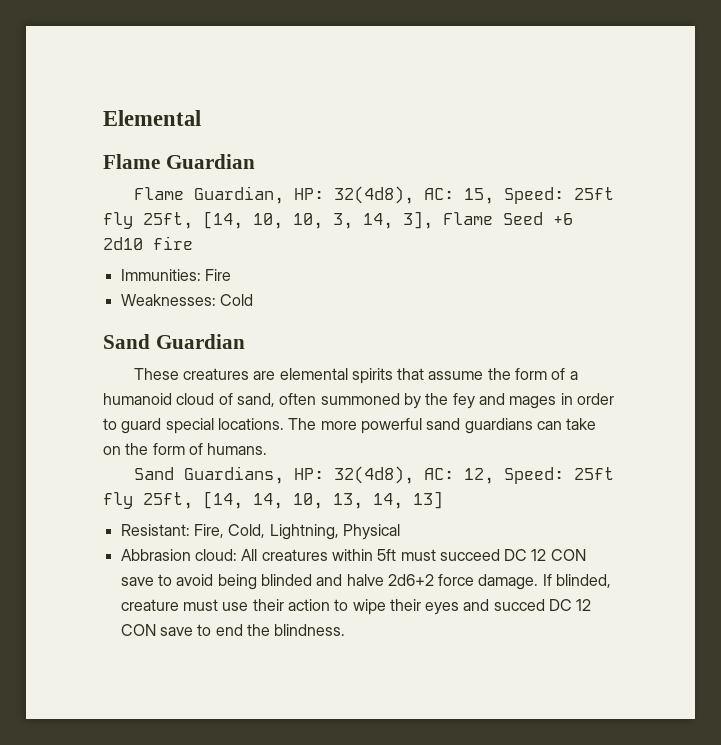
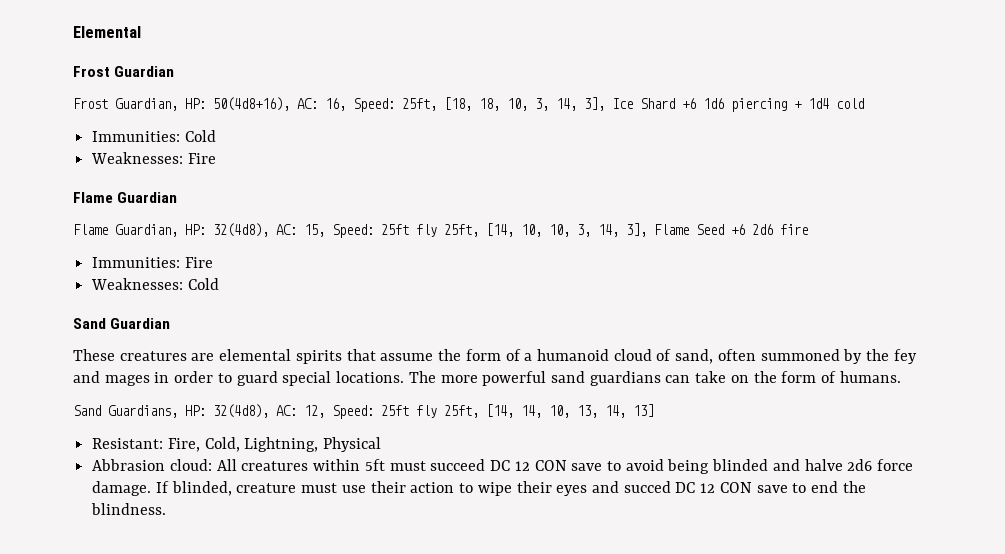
(201, 118) none -> [73,66,175,77] [73,97,864,112] [92,130,216,142] [91,152,216,164] // Frost Guardian // Frost Guardian, HP: 50(4d8+16), AC: 16, Speed: 25ft, [18, 18, 10, 3, 14, 3], Ice Shard +6 1d6 piercing + 1d4 cold // Immunities: Cold // Weaknesses: Fire
[103,237,143,250] 2d10 -> [752,224,773,235] 2d6
[387,574,434,586] 2d6+2 -> [847,459,873,471] 2d6

